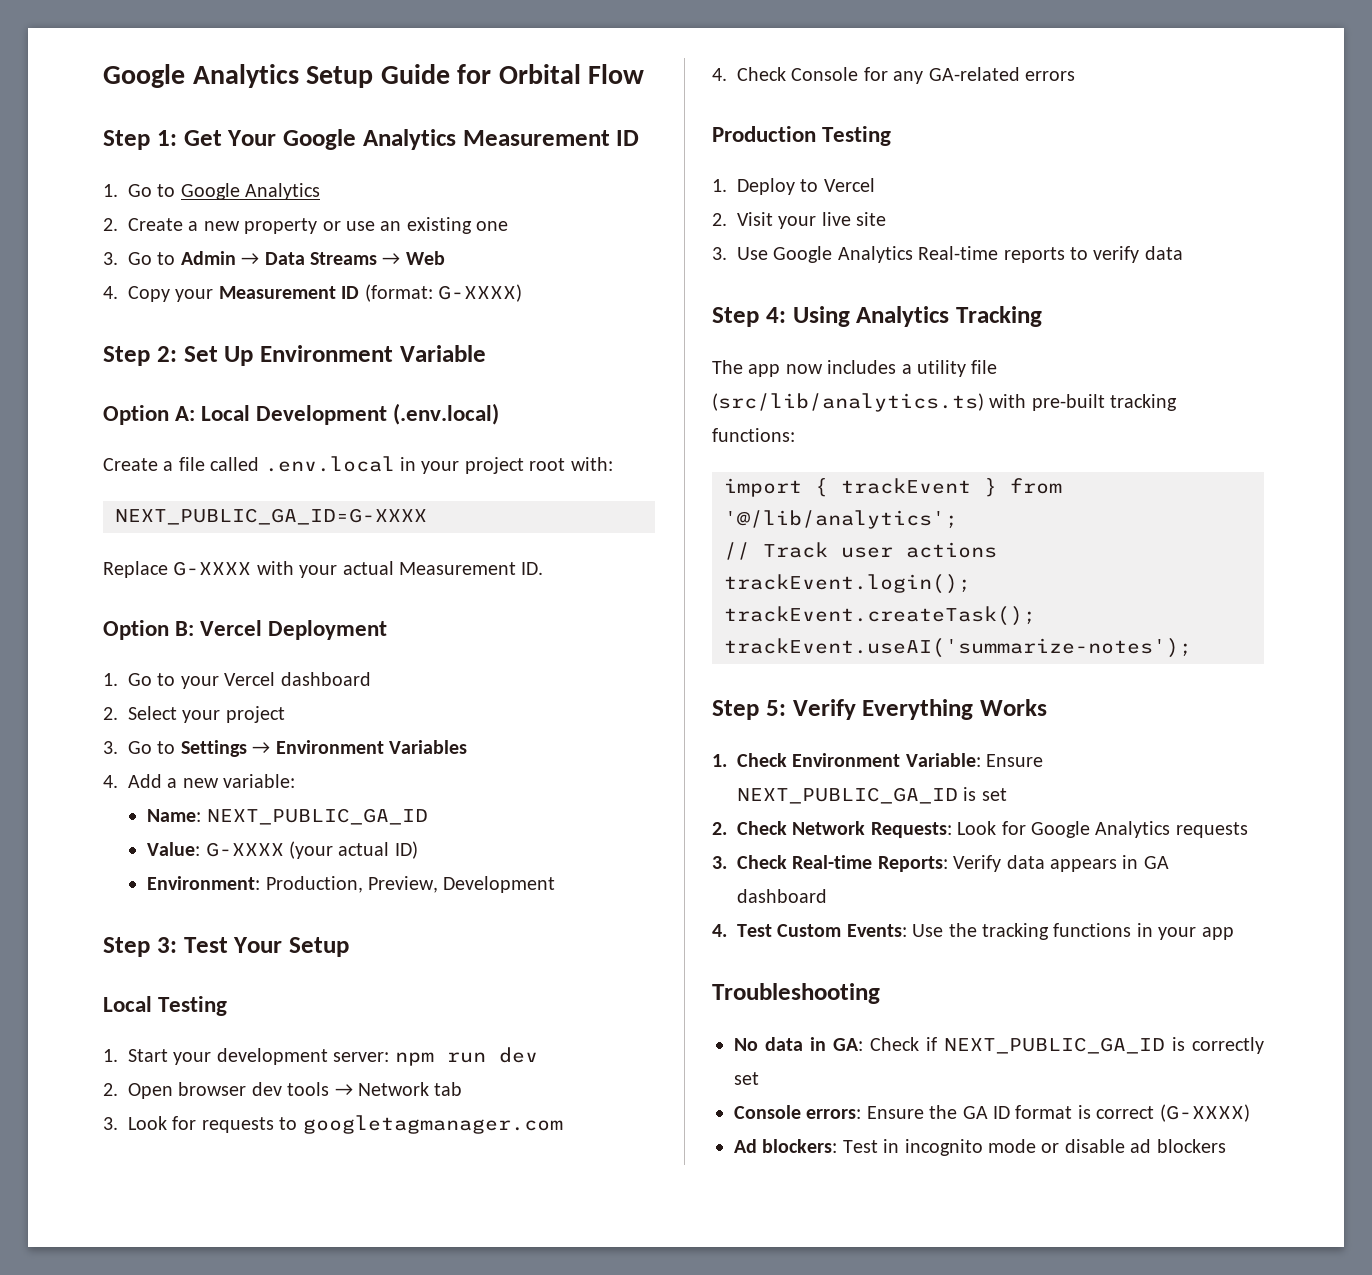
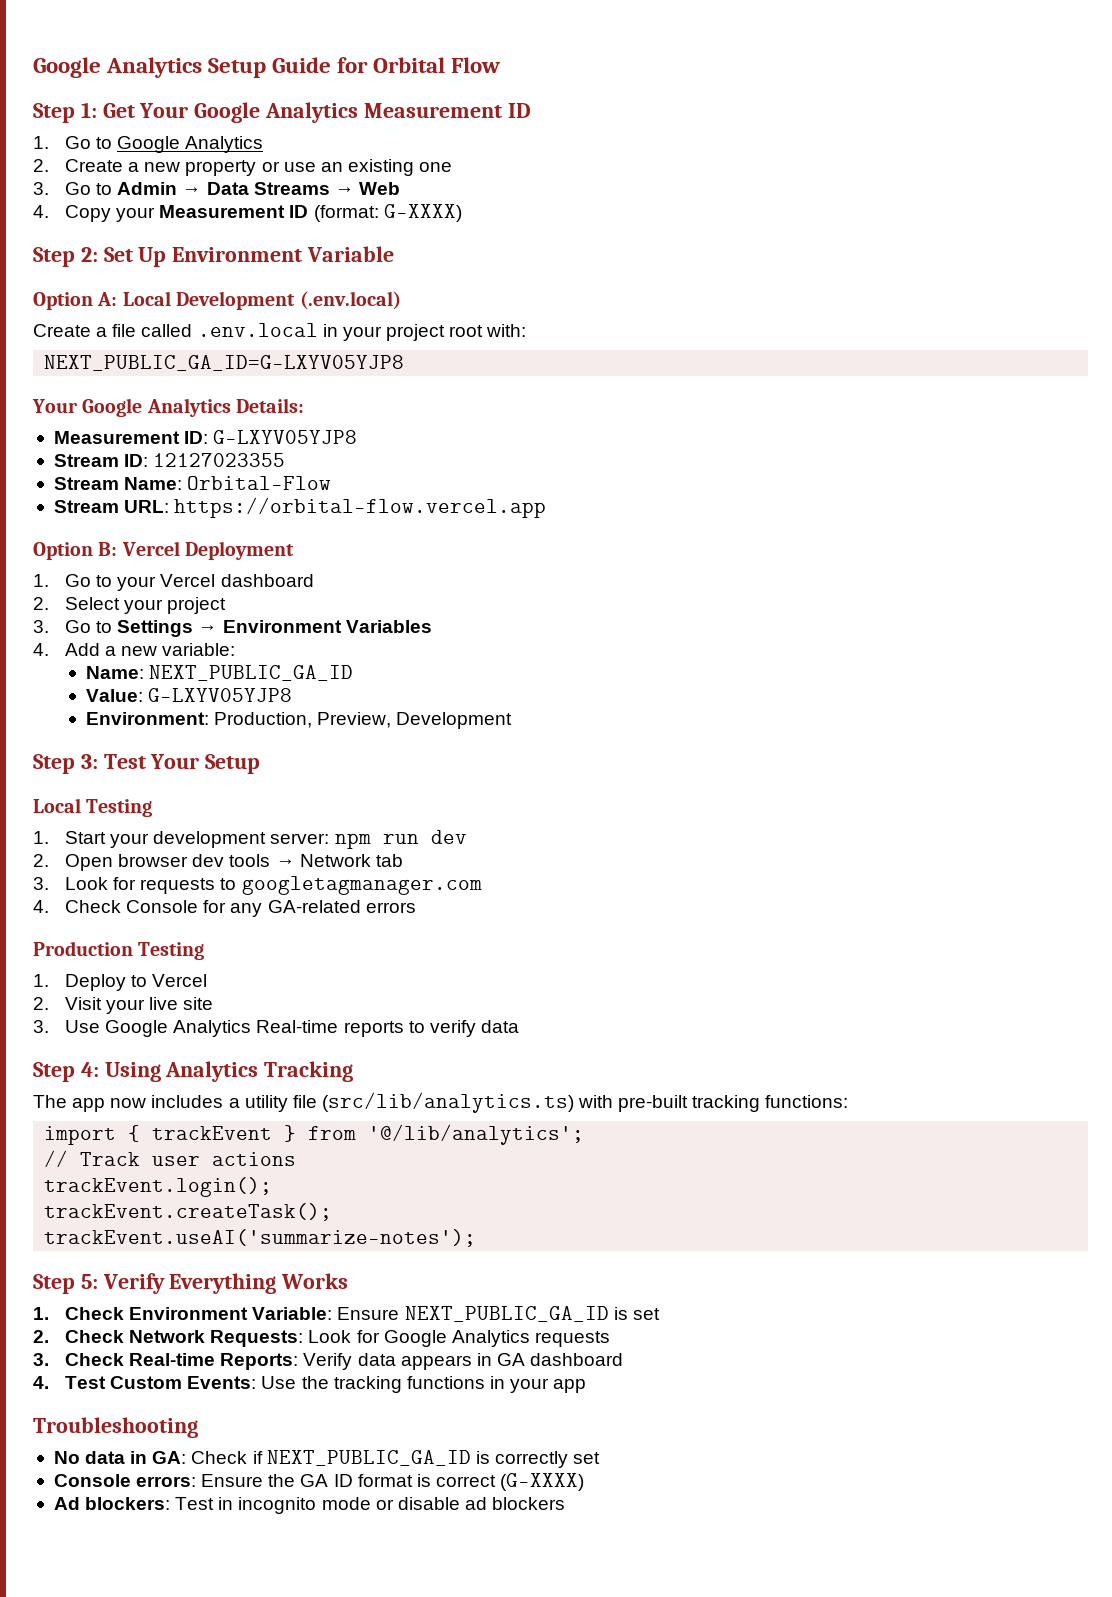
[115,508,427,525] [103,561,544,578] NEXT_PUBLIC_GA_ID=G-XXXX // Replace G-XXXX with your actual Measurement ID. -> [44,355,405,371] [32,398,305,417] [53,430,358,444] [53,453,286,467] [53,476,332,490] [53,497,547,518] NEXT_PUBLIC_GA_ID=G-LXYV05YJP8 // Your Google Analytics Details: // Measurement ID: G-LXYV05YJP8 // Stream ID: 12127023355 // Stream Name: Orbital-Flow // Stream URL: https://orbital-flow.vercel.app
[205,841,418,859] G-XXXX (your actual ID) -> [148,688,293,702] G-LXYV05YJP8

